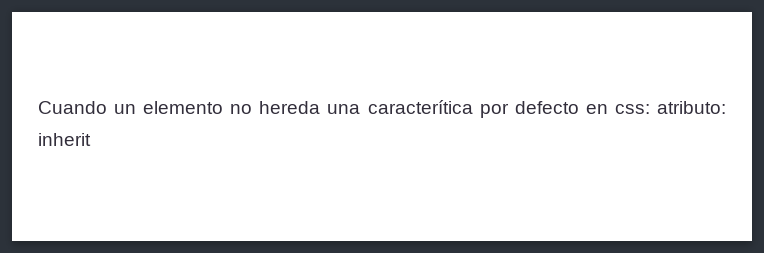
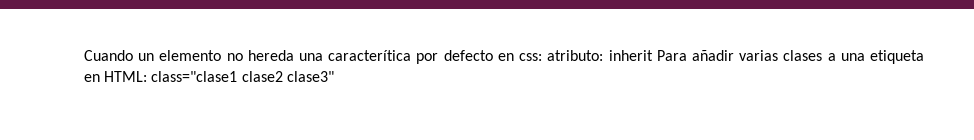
(91, 139) none -> [656,50,925,64] [84,71,334,82] Para añadir varias clases a una etiqueta en HTML: class="clase1 clase2 clase3"

